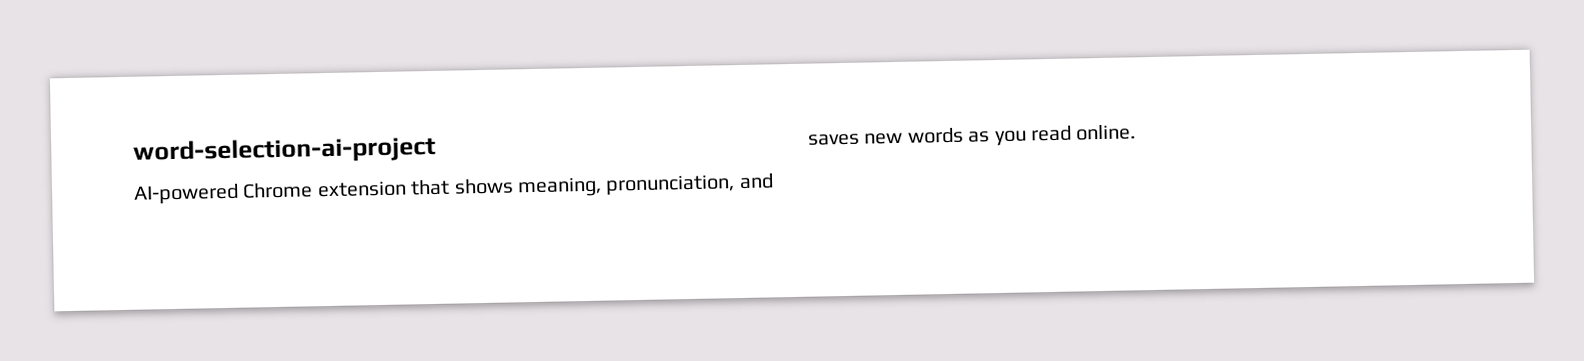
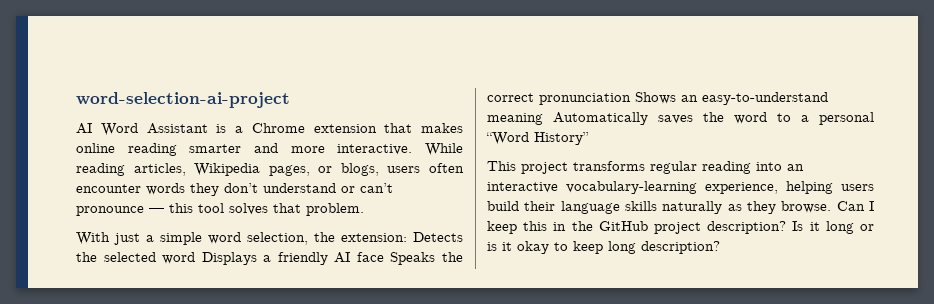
[133,173,774,205] [808,124,1137,147] AI-powered Chrome extension that shows meaning, pronunciation, and saves new words as you read online. -> [76,123,463,136] [76,143,463,156] [76,163,464,176] [76,183,393,196] [76,203,364,216] [76,232,463,245] [76,252,463,265] [487,92,828,105] [487,112,874,125] [486,132,589,145] [487,161,804,174] [487,181,874,194] [487,201,874,214] [487,221,874,234] [487,241,720,254] AI Word Assistant is a Chrome extension that makes online reading smarter and more interactive. While reading articles, Wikipedia pages, or blogs, users often encounter words they don’t understand or can’t pronounce — this tool solves that problem. // With just a simple word selection, the extension: Detects the selected word Displays a friendly AI face Speaks the correct pronunciation Shows an easy-to-understand meaning Automatically saves the word to a personal “Word History” // This project transforms regular reading into an interactive vocabulary-learning experience, helping users build their language skills naturally as they browse. Can I keep this in the GitHub project description? Is it long or is it okay to keep long description?

